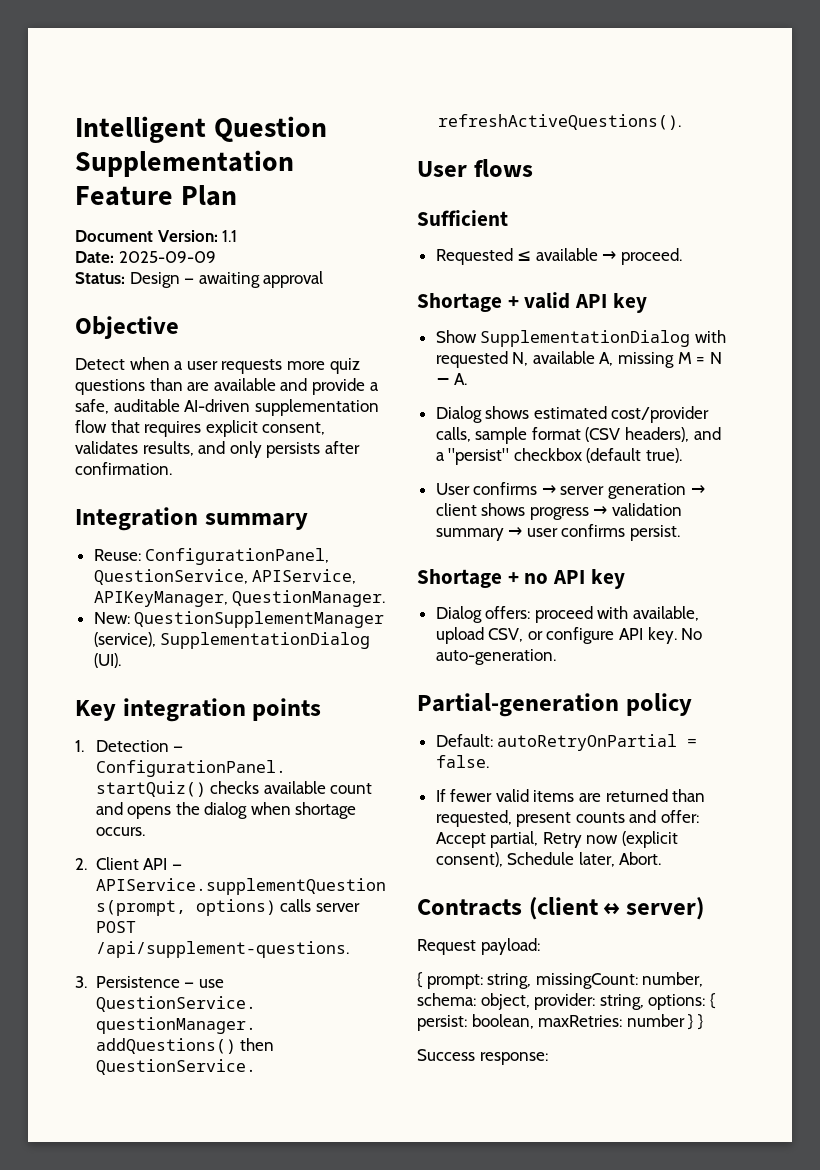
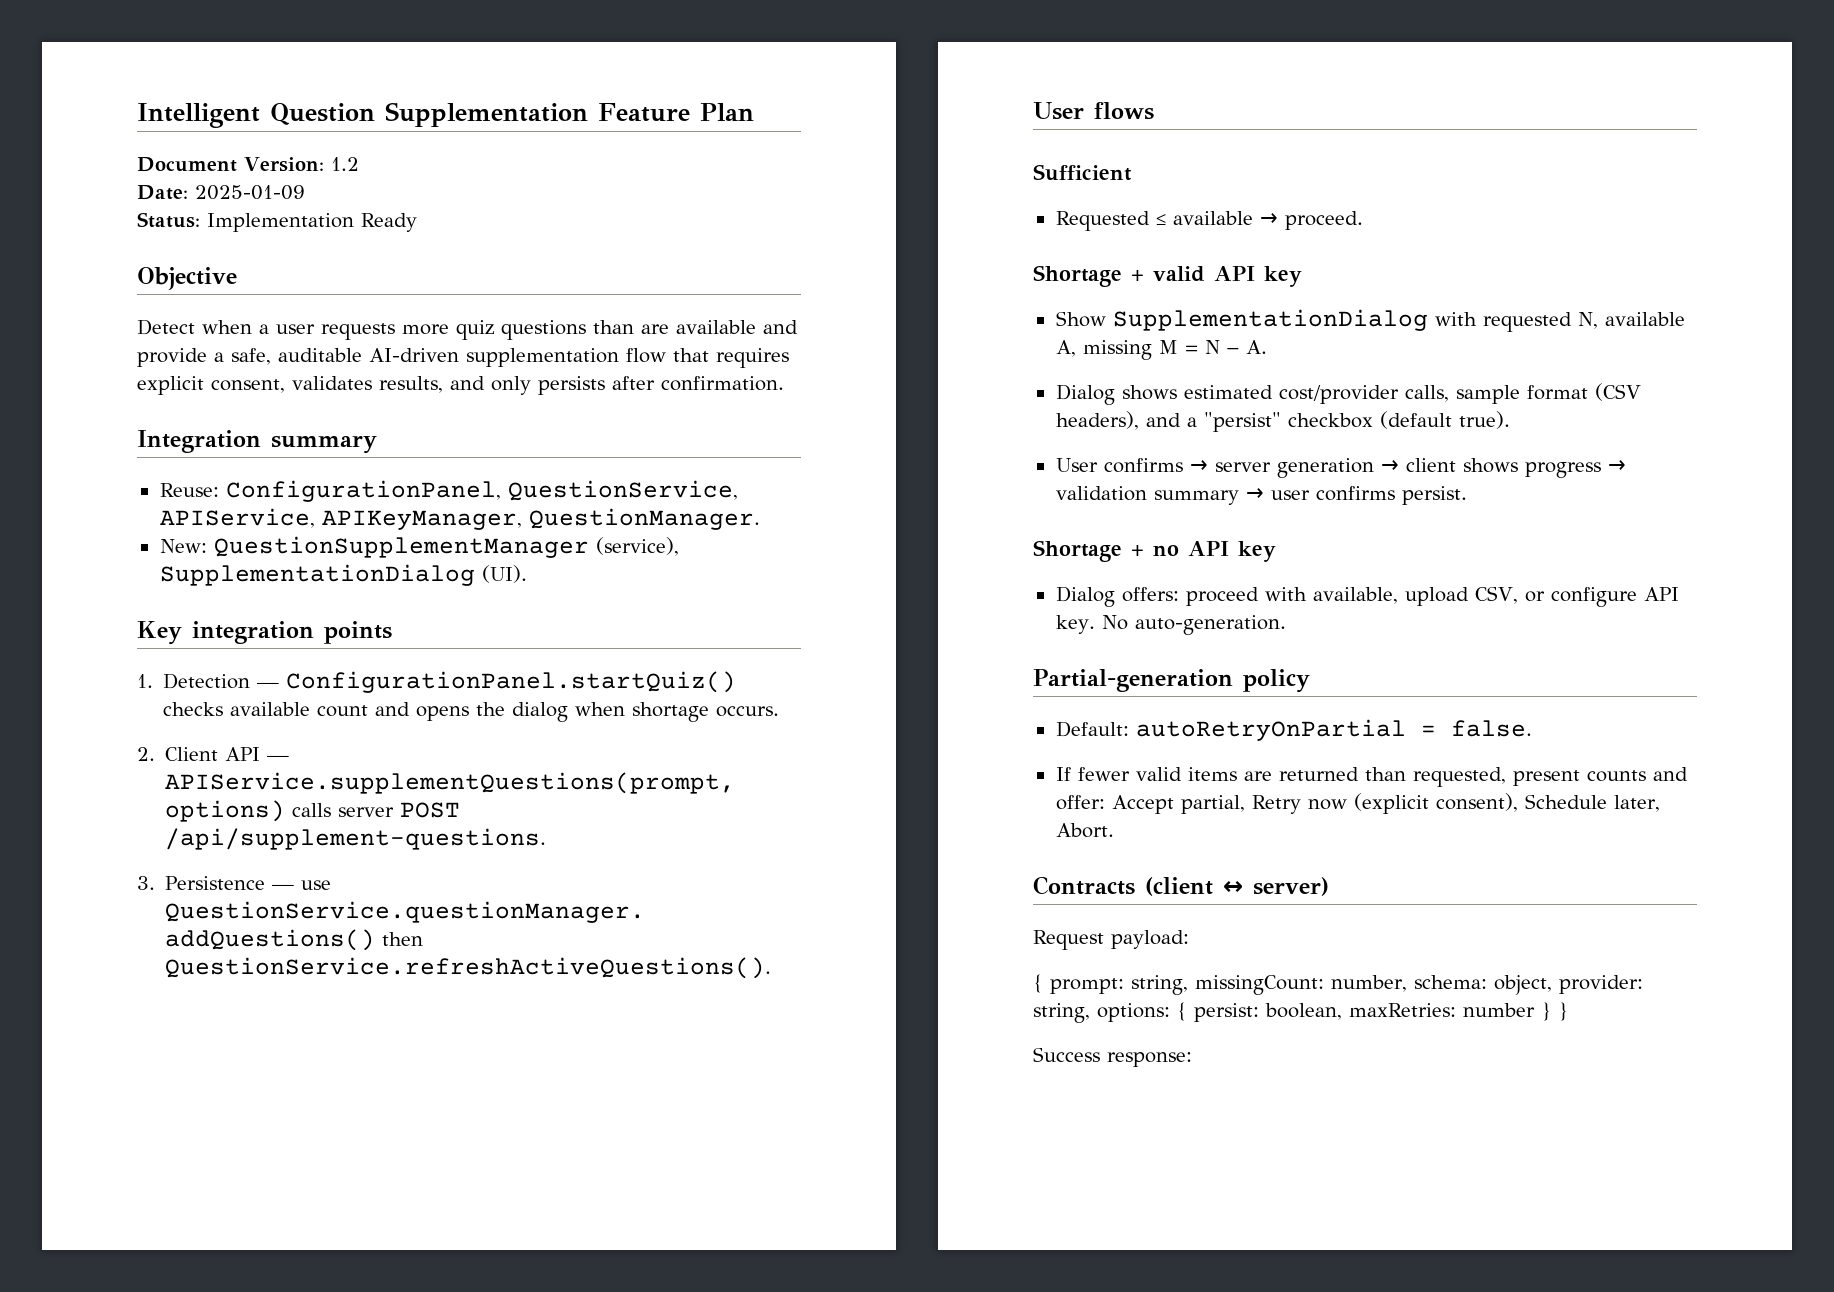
[222,230,238,242] 1.1 -> [330,157,359,171] 1.2
[118,251,216,263] 2025-09-09 -> [195,185,305,200] 2025-01-09
[129,271,324,288] Design — awaiting approval -> [207,213,417,232] Implementation Ready

